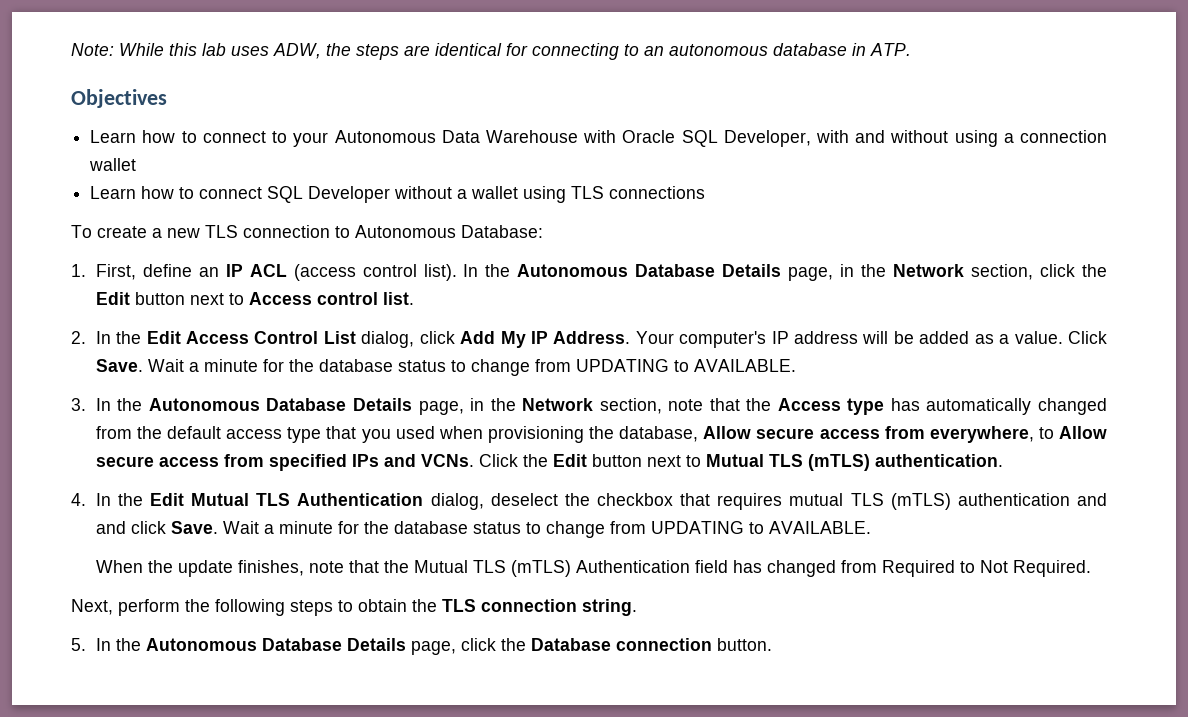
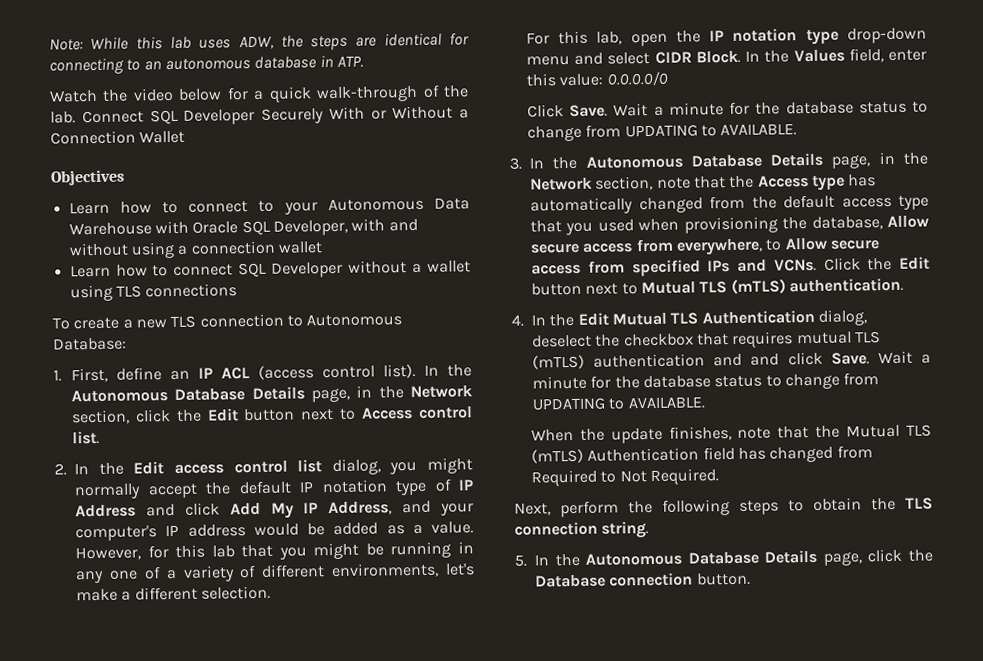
(911, 49) none -> [49,84,470,103] [50,105,469,125] [50,130,186,145] // Watch the video below for a quick walk-through of the lab. Connect SQL Developer Securely With or Without a Connection Wallet
[186,331,415,348] Access Control List dialog, -> [173,457,473,476] [74,478,474,500] [75,504,175,518] access control list dialog, you might normally accept the default IP notation type of IP Address and
[553,331,674,344] Address. Your -> [328,500,474,516] Address, and your
[862,331,889,344] will -> [253,523,299,537] would
(1063, 337) none -> [75,541,474,561] [75,562,475,584] [76,585,271,602] [525,27,927,47] [525,48,928,66] [525,71,668,87] However, for this lab that you might be running in any one of a variety of different environments, let's make a different selection. // For this lab, open the IP notation type drop-down menu and select CIDR Block. In the Values field, enter this value: 0.0.0.0/0 //

